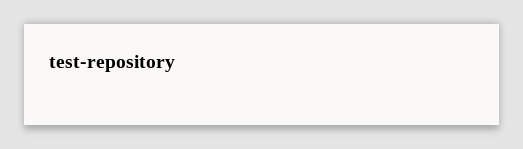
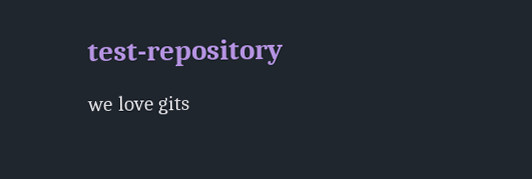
(175, 63) none -> [87,94,191,115] // we love gits

